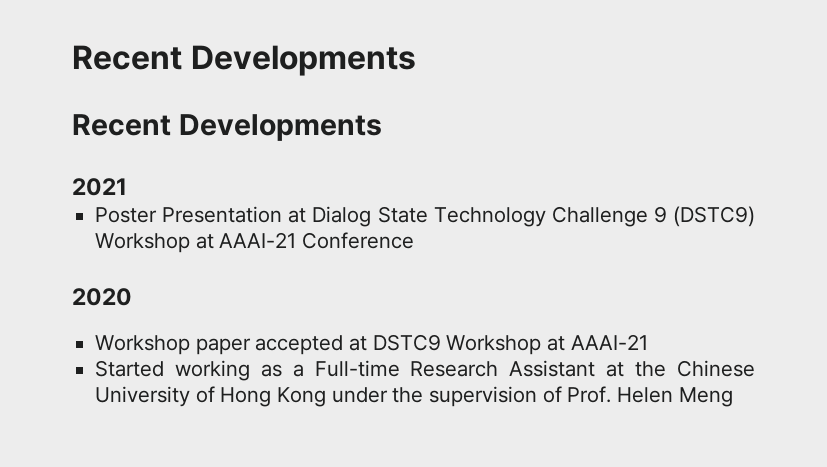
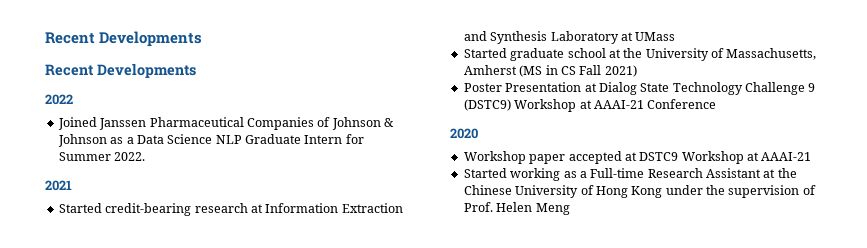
[72,178,127,196] 2021 -> [45,94,73,105] [57,117,394,130] [57,134,364,147] [58,152,146,161] [45,180,72,191] [58,203,403,216] [463,31,676,44] [463,48,817,61] [463,65,637,77] 2022 // Joined Janssen Pharmaceutical Companies of Johnson & Johnson as a Data Science NLP Graduate Intern for Summer 2022. // 2021 // Started credit-bearing research at Information Extraction and Synthesis Laboratory at UMass // Started graduate school at the University of Massachusetts, Amherst (MS in CS Fall 2021)

